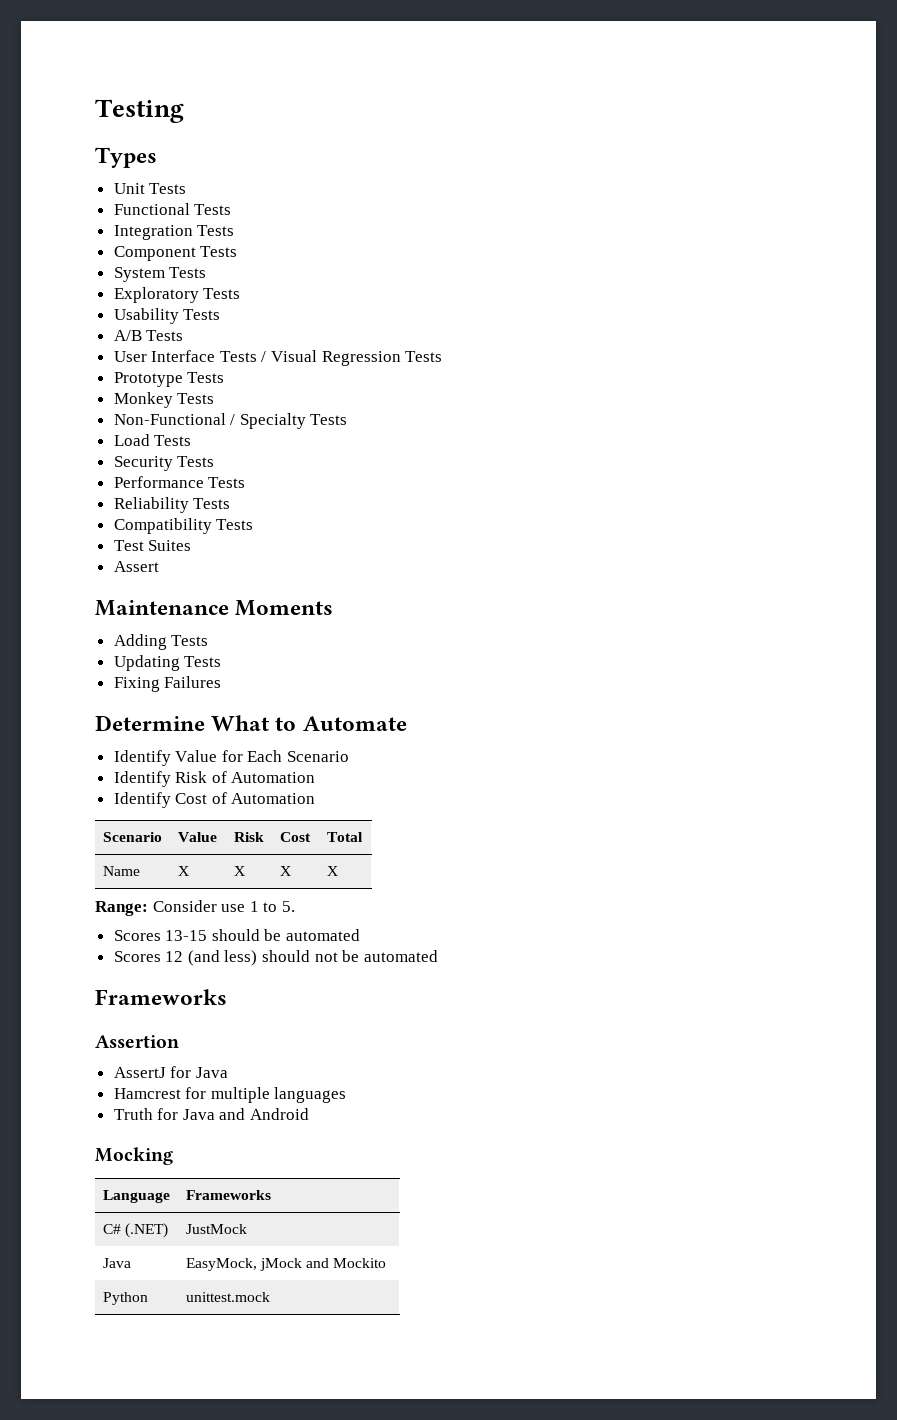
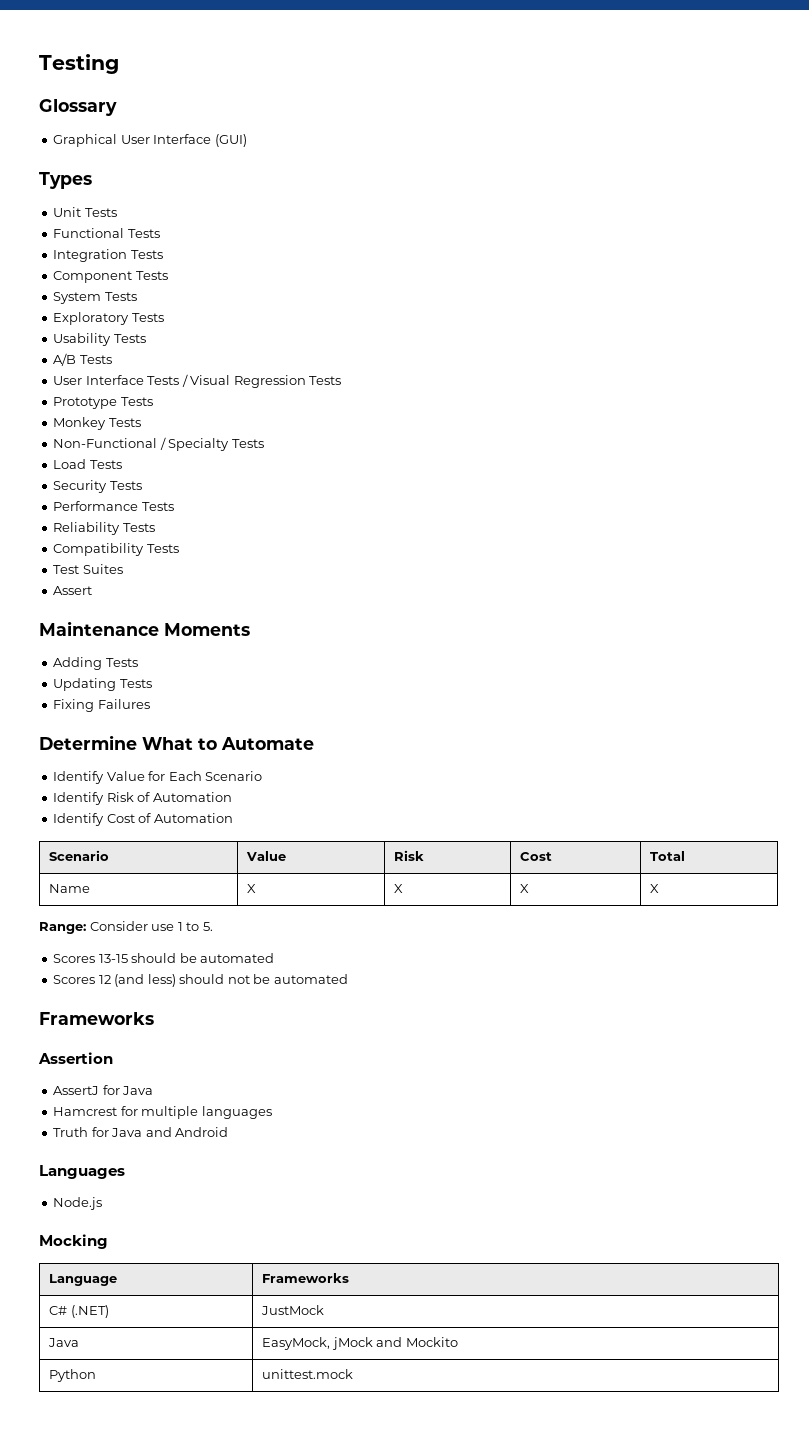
(184, 111) none -> [39,99,117,116] [53,134,247,147] // Glossary // Graphical User Interface (GUI)
(310, 1114) none -> [39,1165,125,1179] [53,1197,103,1210] // Languages // Node.js

